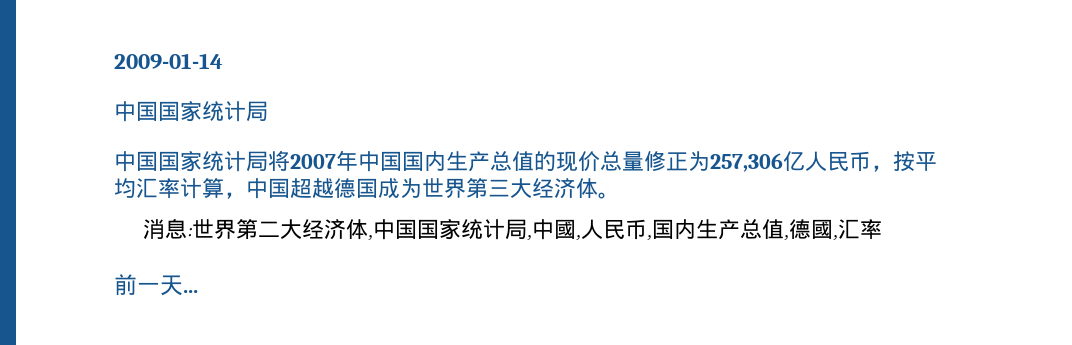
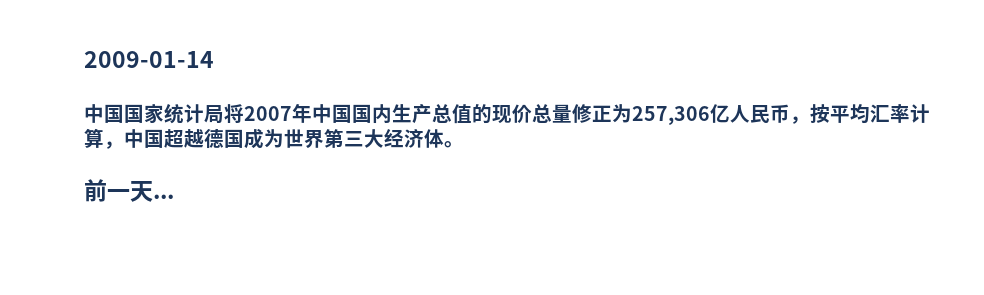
[114,151,268,172] // 中国国家统计局 -> (224, 114) none
[143,218,883,240] // 消息:世界第二大经济体,中国国家统计局,中國,人民币,国内生产总值,德國,汇率 -> (464, 144) none

